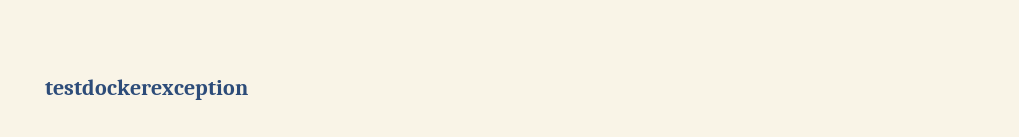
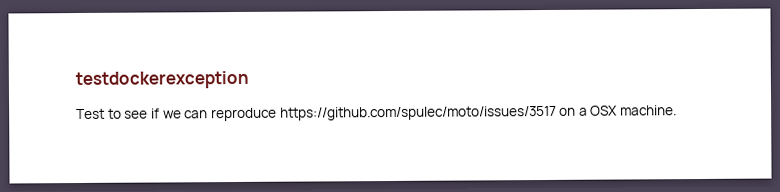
(248, 89) none -> [76,105,678,122] // Test to see if we can reproduce https://github.com/spulec/moto/issues/3517 on a OSX machine.

